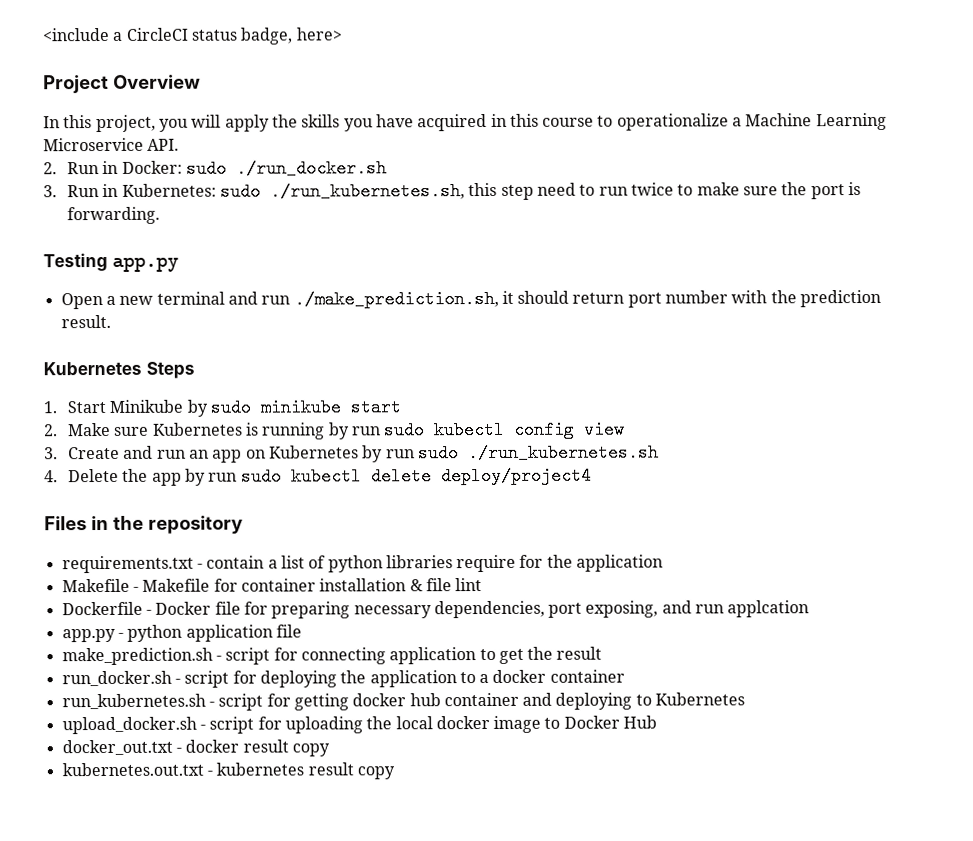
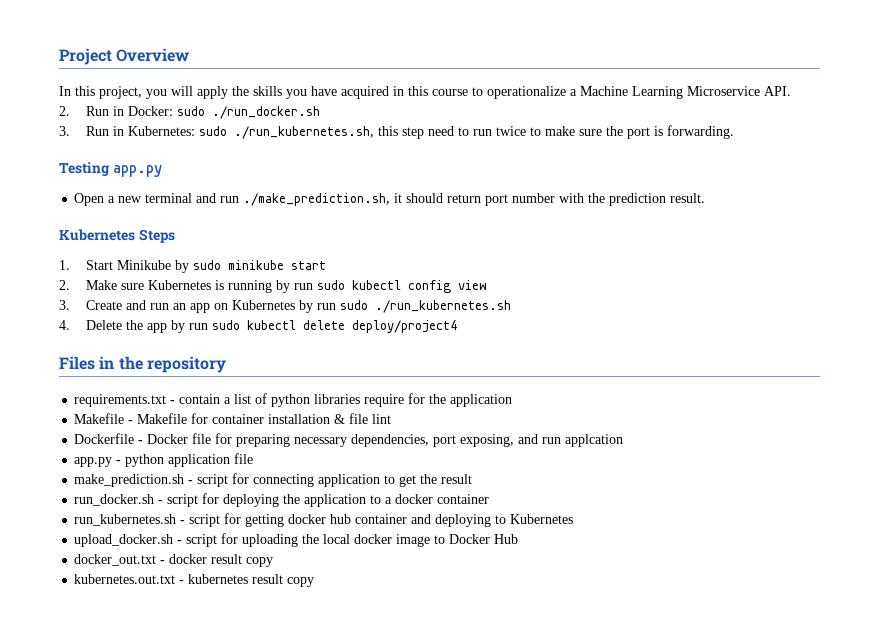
[42,27,343,45] <include a CircleCI status badge, here> // -> (59, 56) none

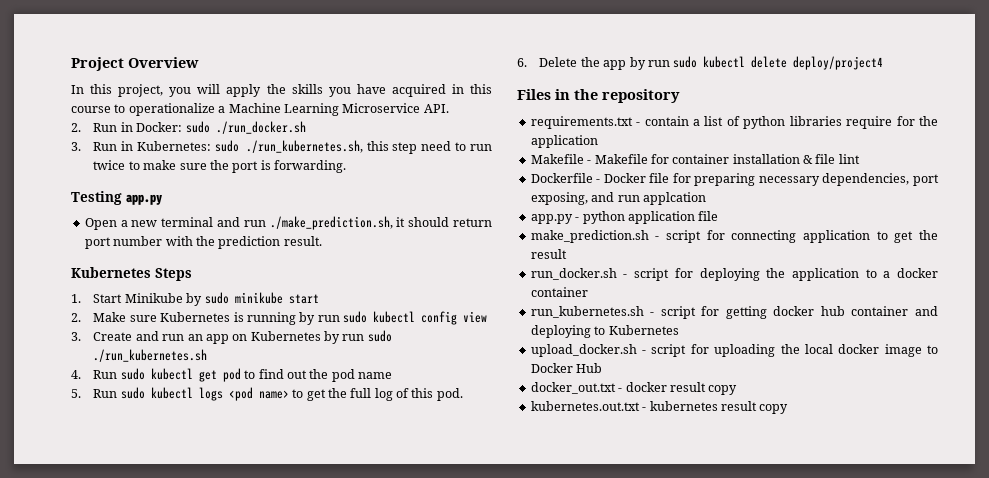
(70, 325) none -> [93,368,393,382] [71,387,463,401] [517,58,527,67] Run sudo kubectl get pod to find out the pod name // 5. Run sudo kubectl logs <pod name> to get the full log of this pod. // 6.

